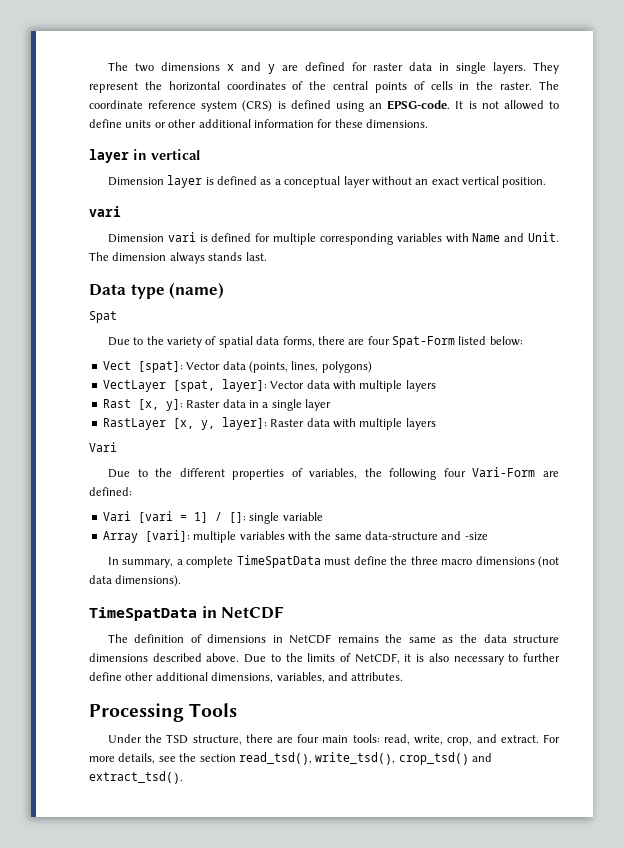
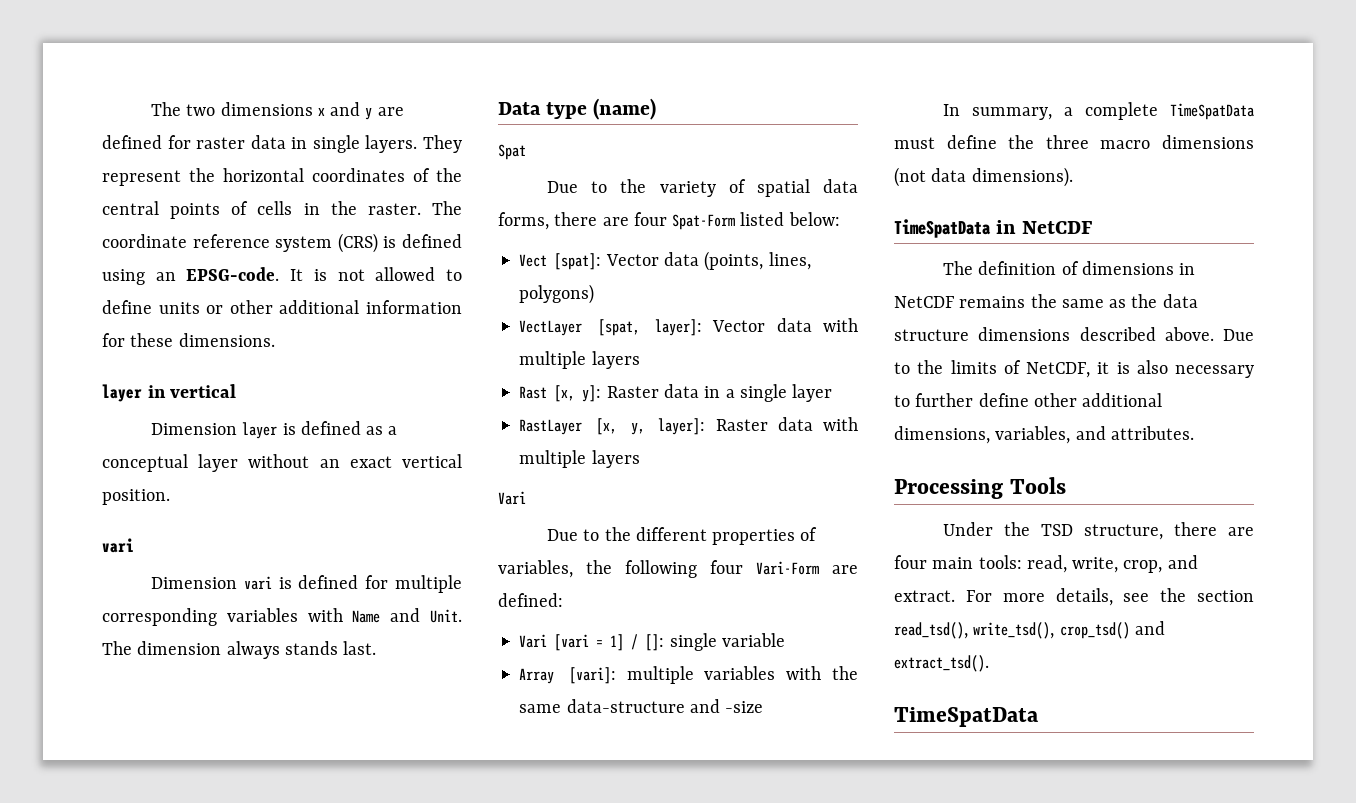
(183, 777) none -> [894,707,1039,727] // TimeSpatData

